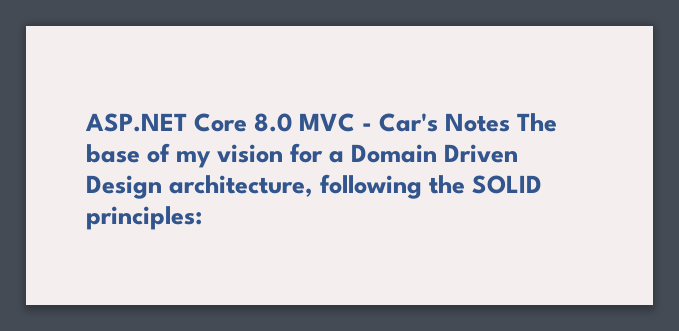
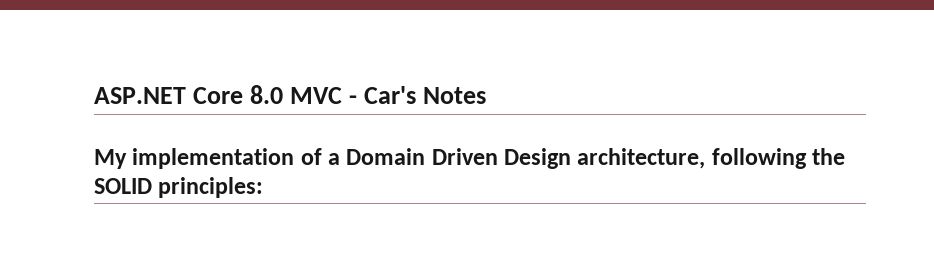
[517,113,558,132] [86,143,324,168] The base of my vision for -> [94,148,322,169] // My implementation of

